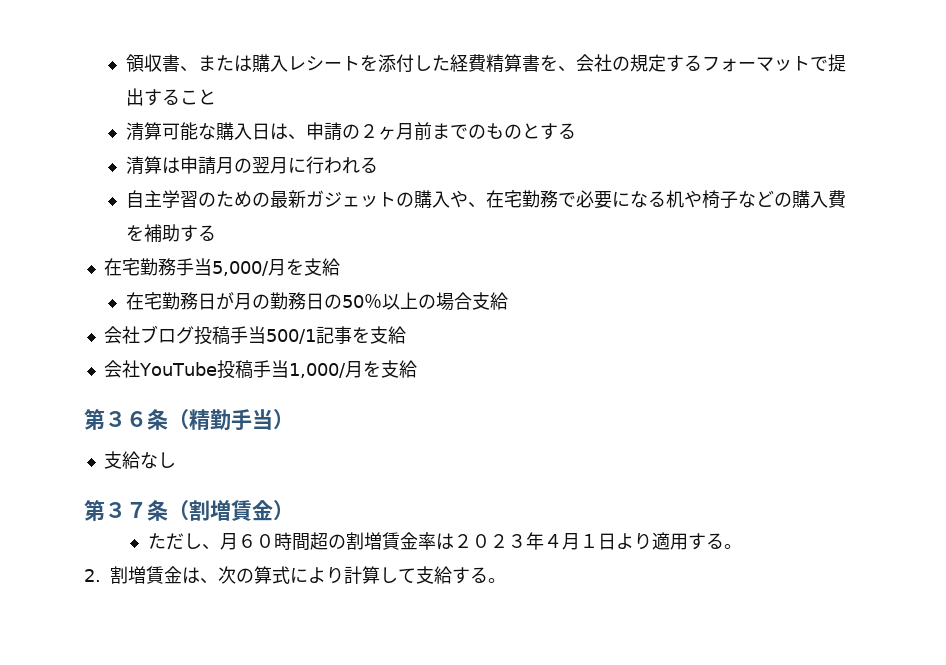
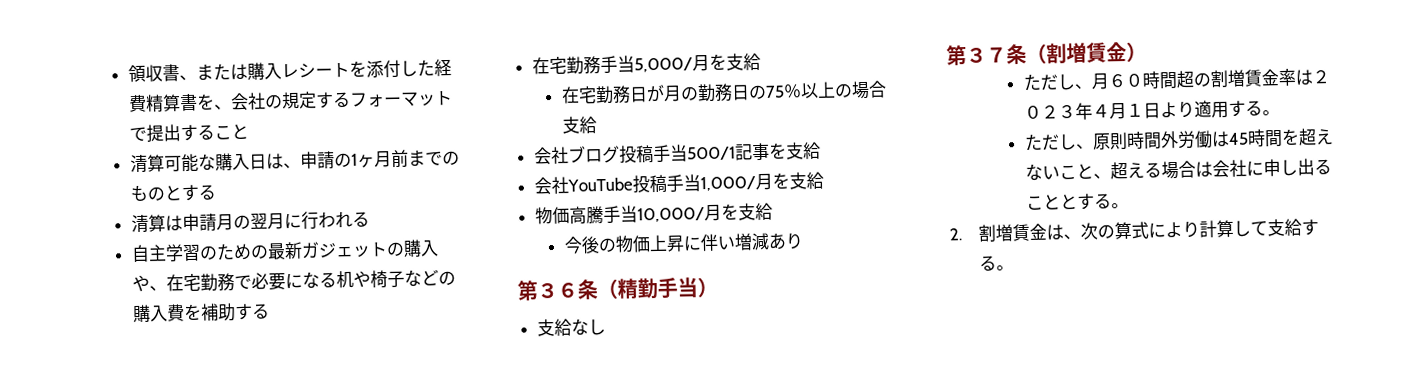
[359,124,378,138] ２ -> [350,153,358,166] 1
[341,295,364,308] 50 -> [764,85,785,98] 75
(417, 369) none -> [534,202,773,225] [563,232,804,254] // 物価高騰手当10,000/月を支給 // 今後の物価上昇に伴い増減あり
(742, 546) none -> [1023,128,1334,151] [1024,158,1332,181] [1025,193,1129,210] // ただし、原則時間外労働は45時間を超えないこと、超える場合は会社に申し出ることとする。

